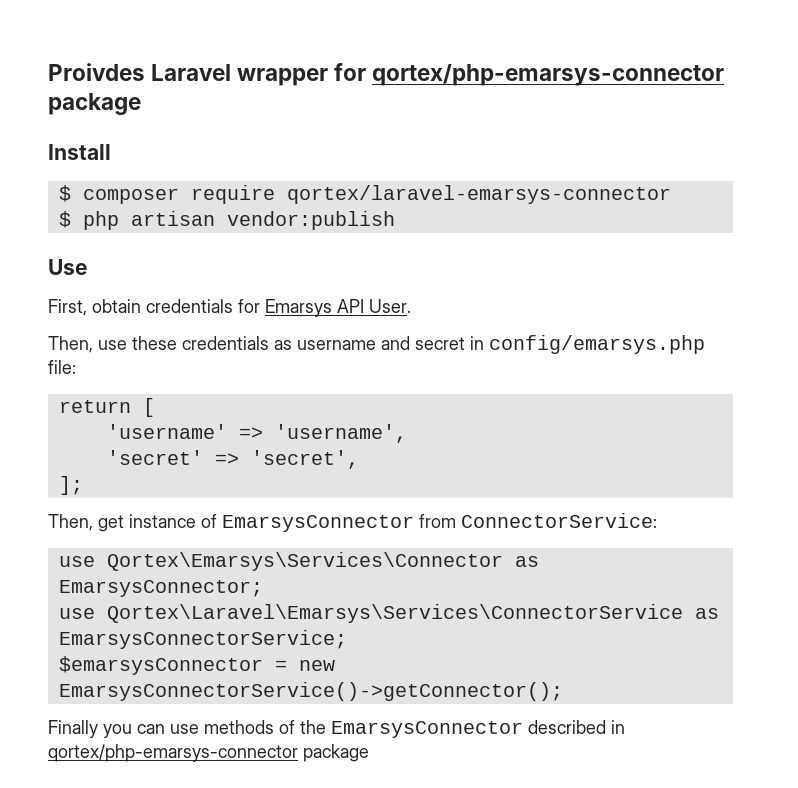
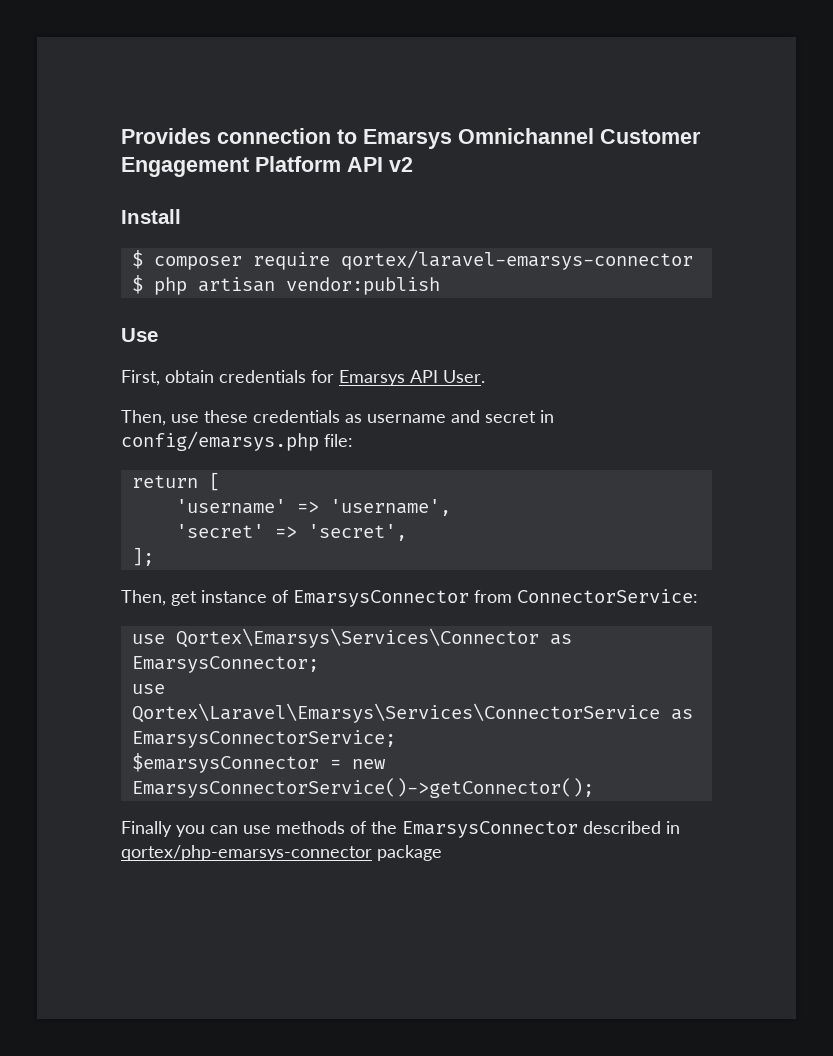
[48,63,725,86] [48,93,141,115] Proivdes Laravel wrapper for qortex/php-emarsys-connector package -> [121,128,701,149] [121,156,413,177] Provides connection to Emarsys Omnichannel Customer Engagement Platform API v2

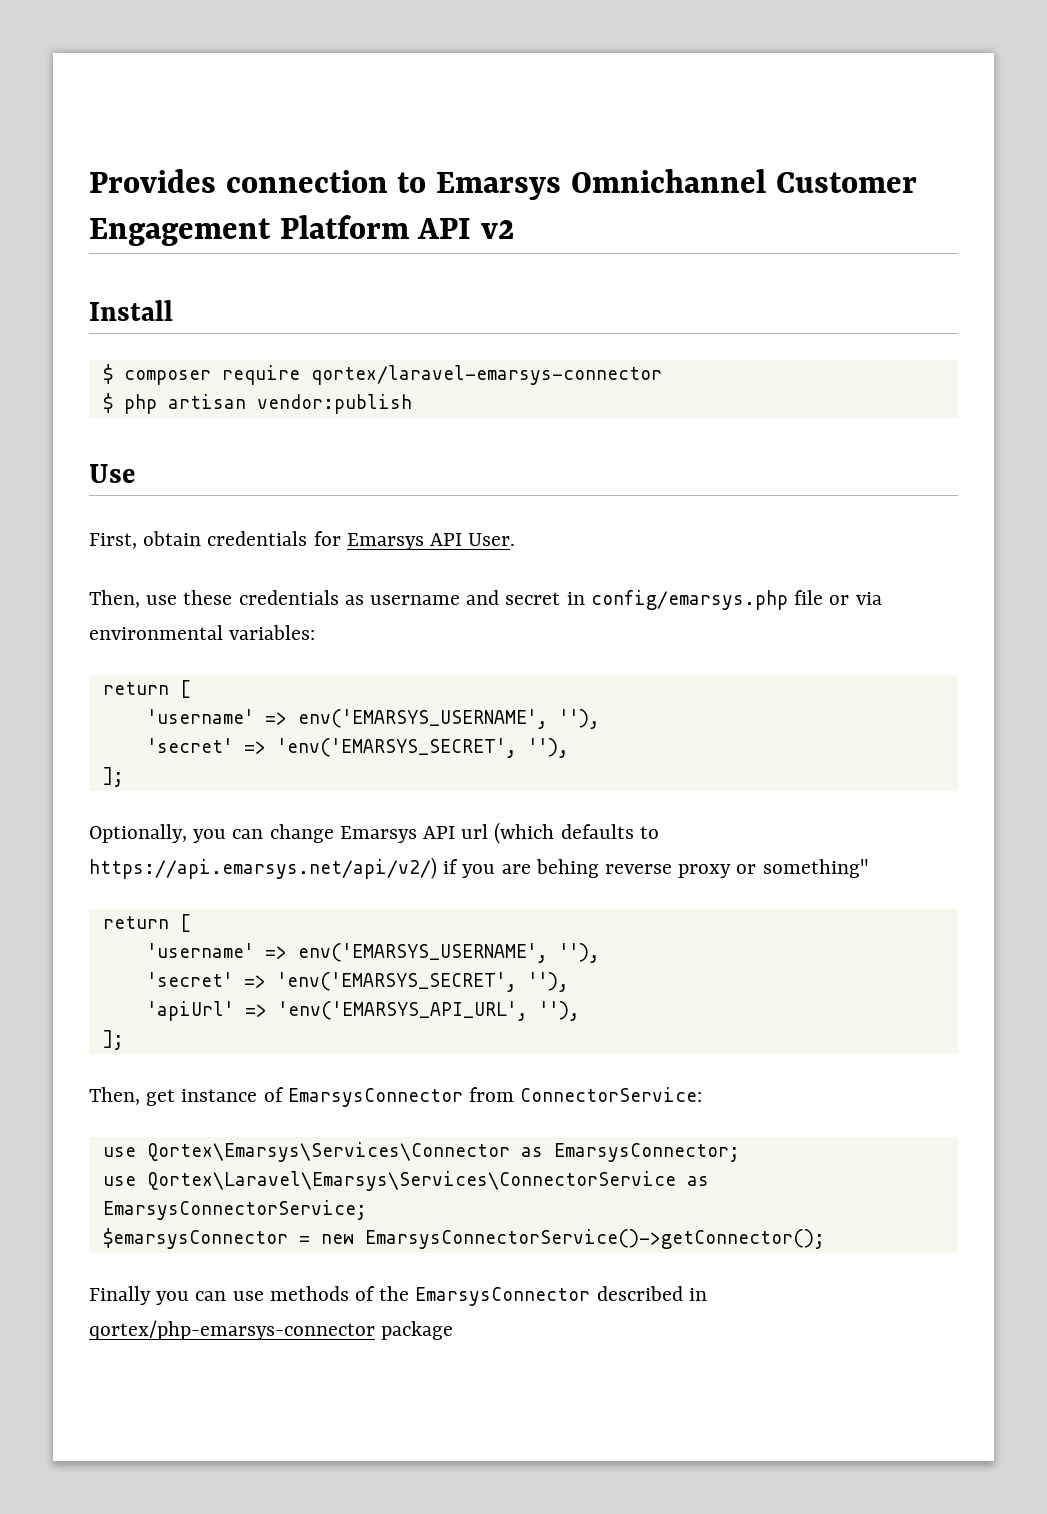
[324,434,353,447] [131,472,220,491] [175,499,451,516] [175,524,407,541] file: // return [ // 'username' => 'username', // 'secret' => 'secret', -> [794,590,882,605] [89,625,316,640] [102,680,191,698] [146,709,600,729] [146,738,569,758] [102,767,124,787] [89,822,659,844] [89,857,869,879] [102,914,191,932] [146,943,600,963] [146,972,569,992] [146,1001,580,1021] file or via environmental variables: // return [ // 'username' => env('EMARSYS_USERNAME', ''), // 'secret' => 'env('EMARSYS_SECRET', ''), // ]; // Optionally, you can change Emarsys API url (which defaults to https://api.emarsys.net/api/v2/) if you are behing reverse proxy or something" // return [ // 'username' => env('EMARSYS_USERNAME', ''), // 'secret' => 'env('EMARSYS_SECRET', ''), // 'apiUrl' => 'env('EMARSYS_API_URL', ''),

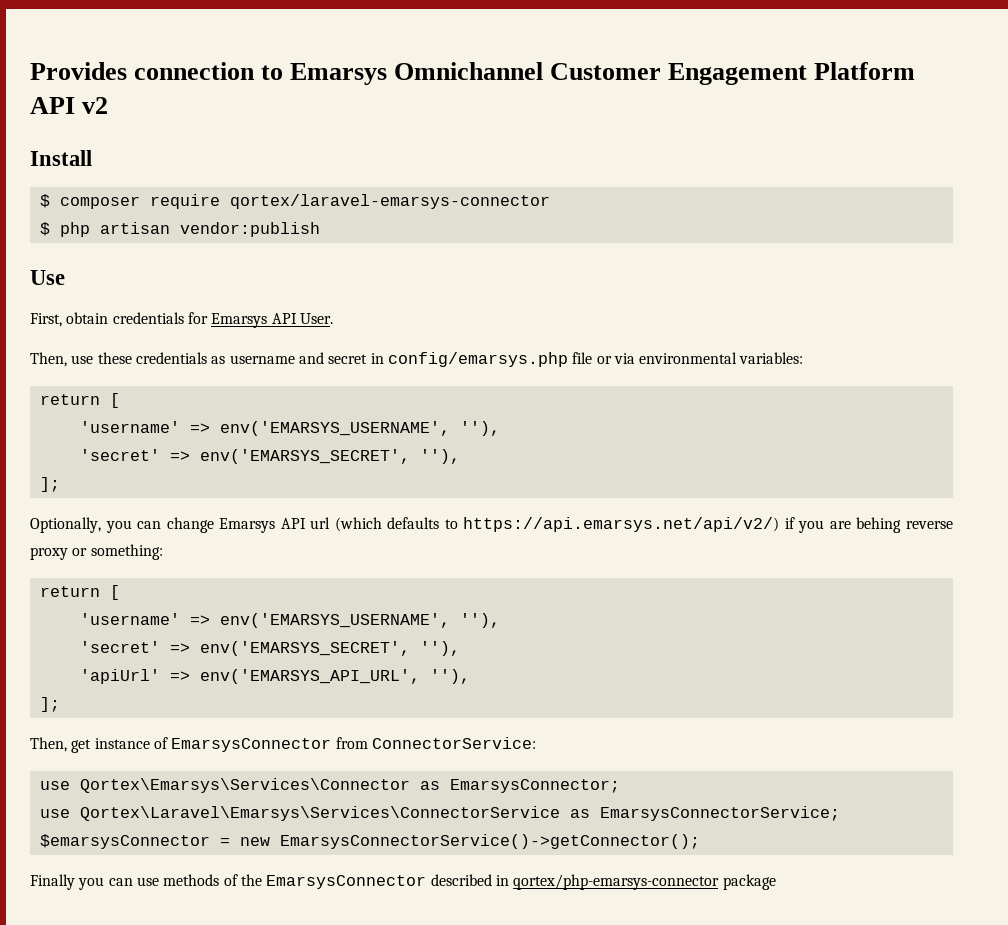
[276,738,517,758] 'env('EMARSYS_SECRET', -> [199,449,410,464] env('EMARSYS_SECRET',
[762,859,869,878] [102,914,191,932] [146,943,600,963] [146,972,517,992] something" // return [ // 'username' => env('EMARSYS_USERNAME', ''), // 'secret' => 'env('EMARSYS_SECRET', -> [90,544,163,560] [39,585,120,600] [79,613,500,628] [79,641,410,656] something: // return [ // 'username' => env('EMARSYS_USERNAME', ''), // 'secret' => env('EMARSYS_SECRET',
[277,1001,528,1021] 'env('EMARSYS_API_URL', -> [199,669,420,684] env('EMARSYS_API_URL',

